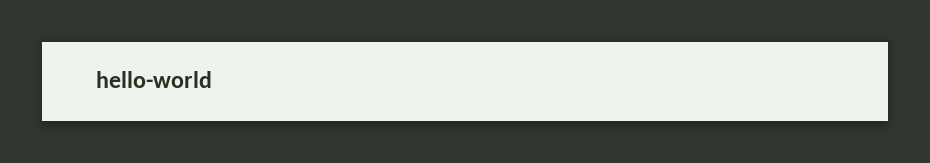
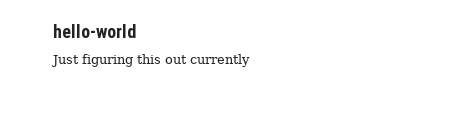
(212, 79) none -> [51,54,250,67] // Just figuring this out currently

